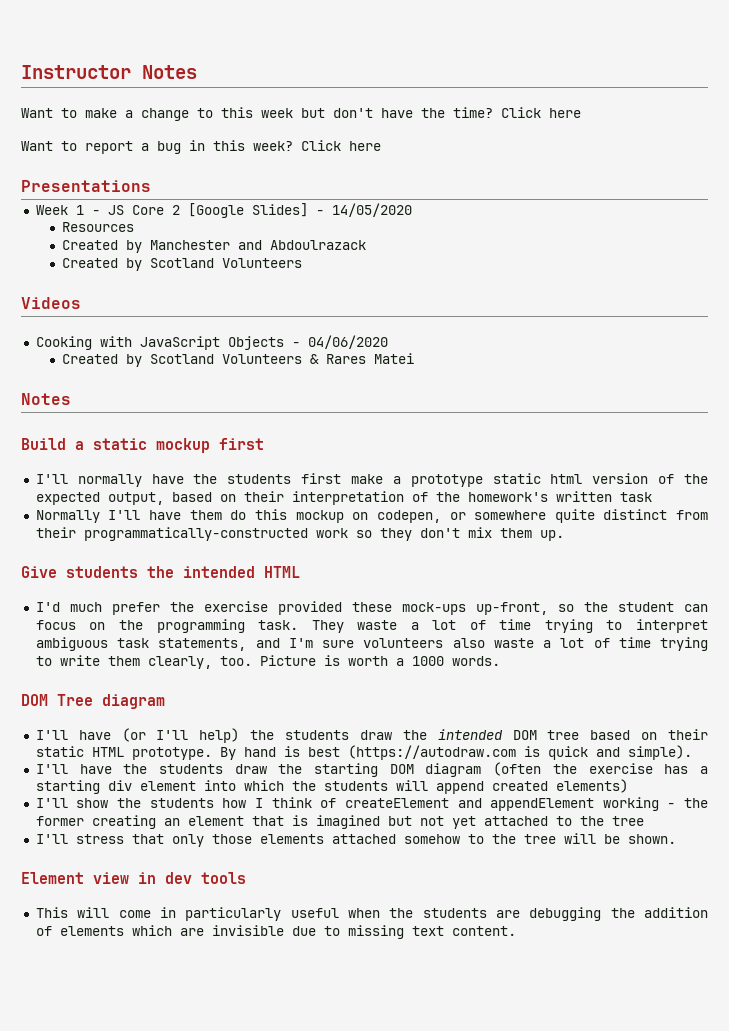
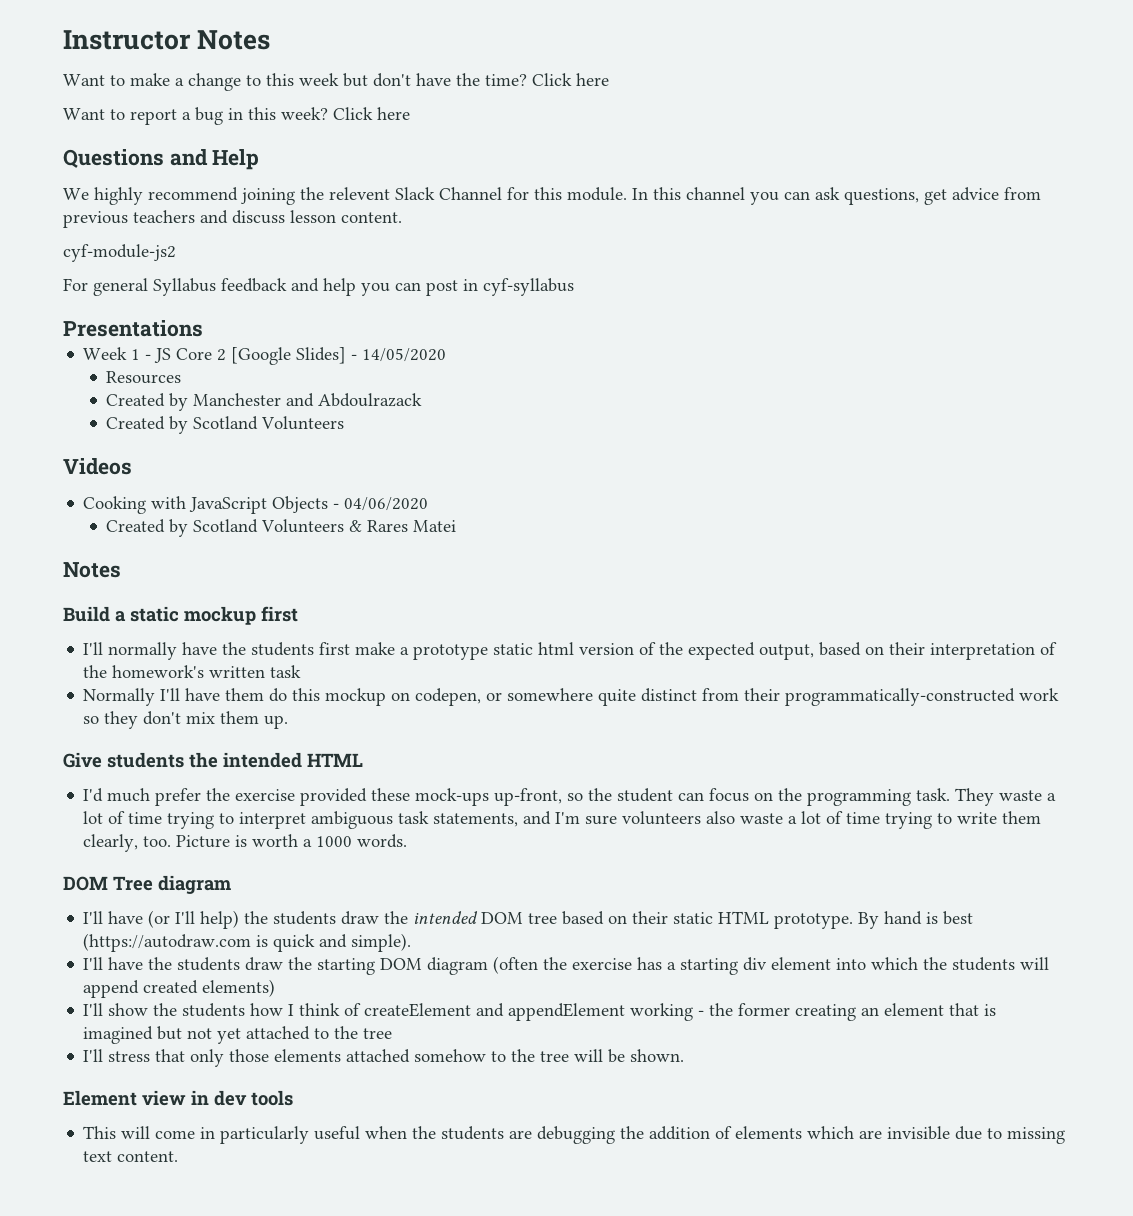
(381, 146) none -> [63,149,260,170] [63,187,1041,205] [63,210,402,228] [63,244,176,262] [63,278,574,296] // Questions and Help // We highly recommend joining the relevent Slack Channel for this module. In this channel you can ask questions, get advice from previous teachers and discuss lesson content. // cyf-module-js2 // For general Syllabus feedback and help you can post in cyf-syllabus

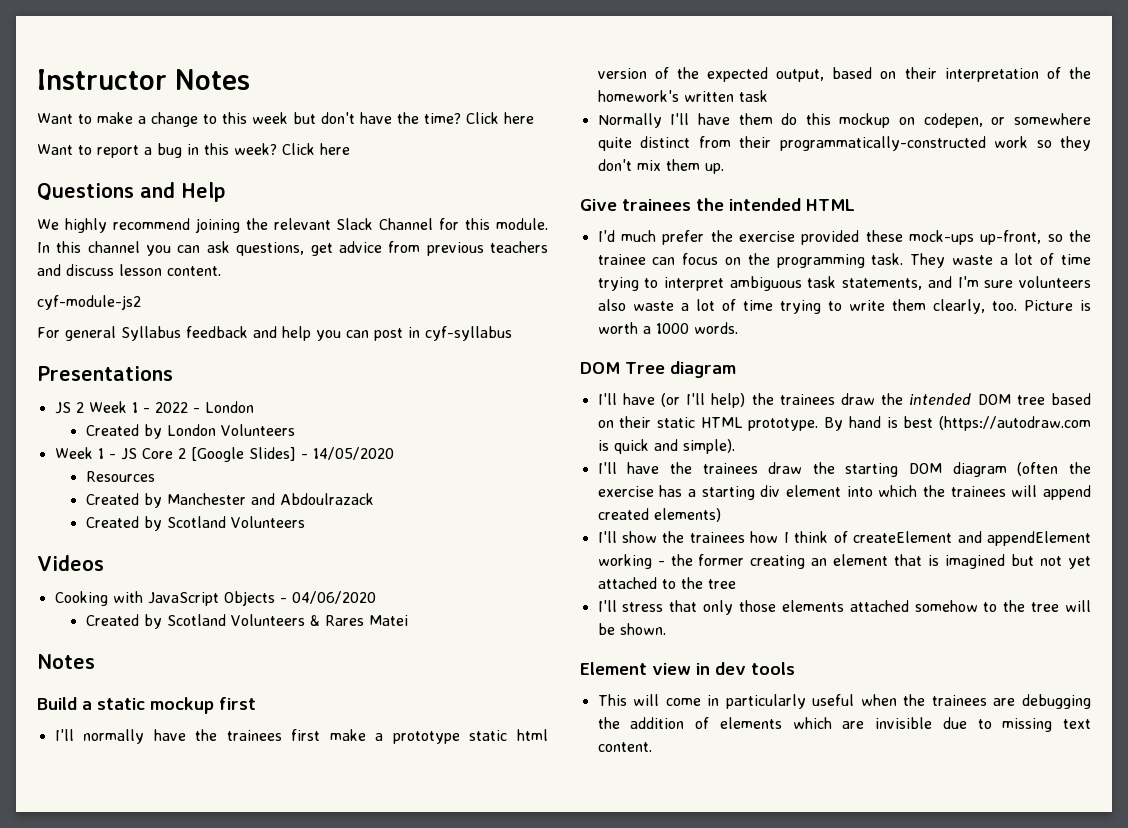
[329,187,390,200] relevent -> [273,218,331,230] relevant
(203, 328) none -> [54,401,254,414] [85,424,295,439] // JS 2 Week 1 - 2022 - London // Created by London Volunteers
[251,642,315,656] students -> [226,730,282,741] trainees
[107,752,184,768] students -> [622,199,691,211] trainees
[617,788,674,802] student -> [597,254,646,265] trainee
[273,911,337,925] students -> [779,394,835,405] trainees
[177,957,241,971] students -> [702,463,758,474] trainees
[952,957,1016,971] students -> [950,486,1006,497] trainees
[182,1003,246,1017] students -> [689,532,745,543] trainees
[441,1126,505,1140] students -> [931,695,987,706] trainees

